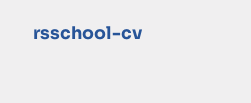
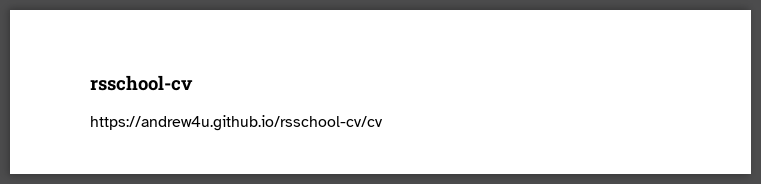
(143, 33) none -> [90,115,383,131] // https://andrew4u.github.io/rsschool-cv/cv

